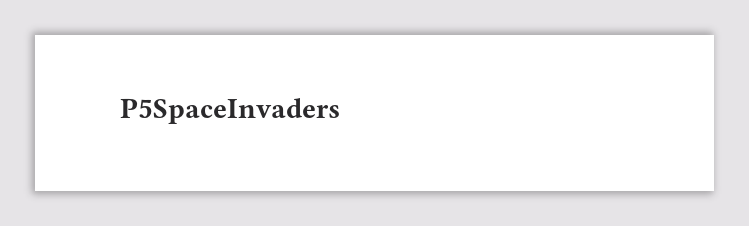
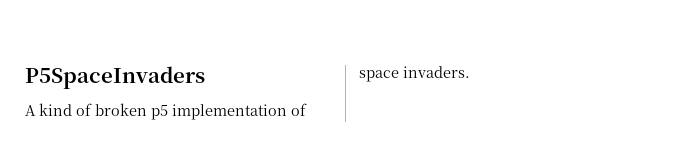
(340, 111) none -> [25,103,307,120] [359,66,470,82] // A kind of broken p5 implementation of space invaders.

